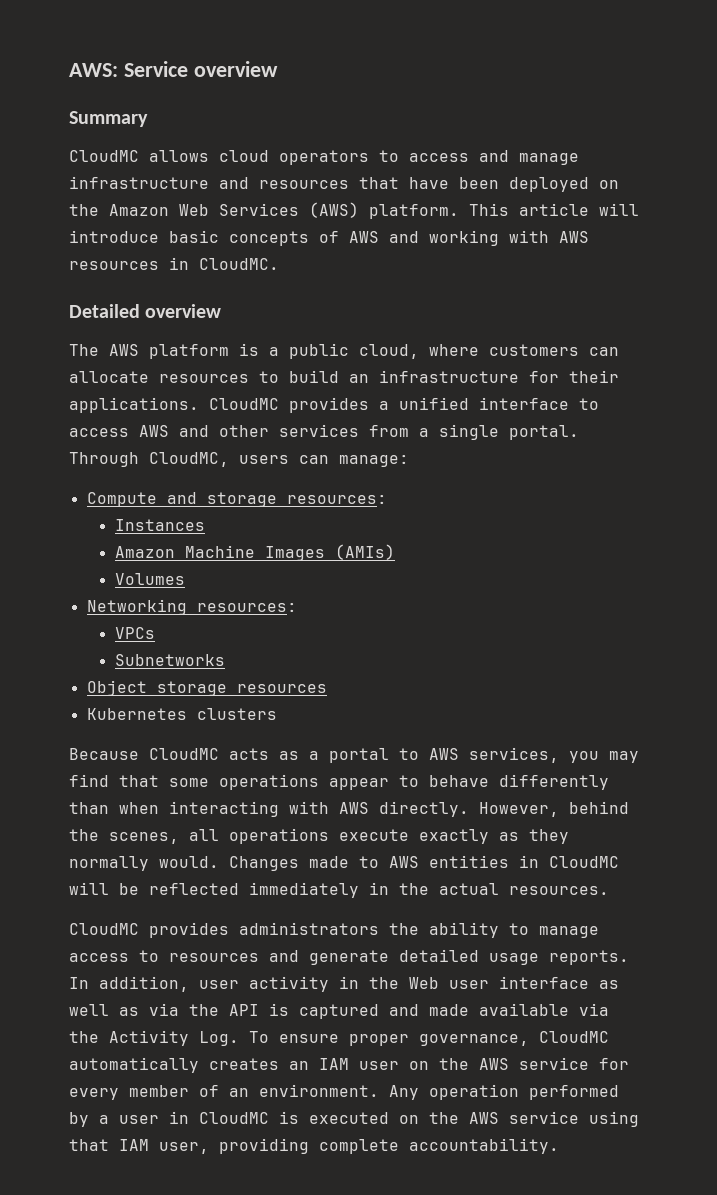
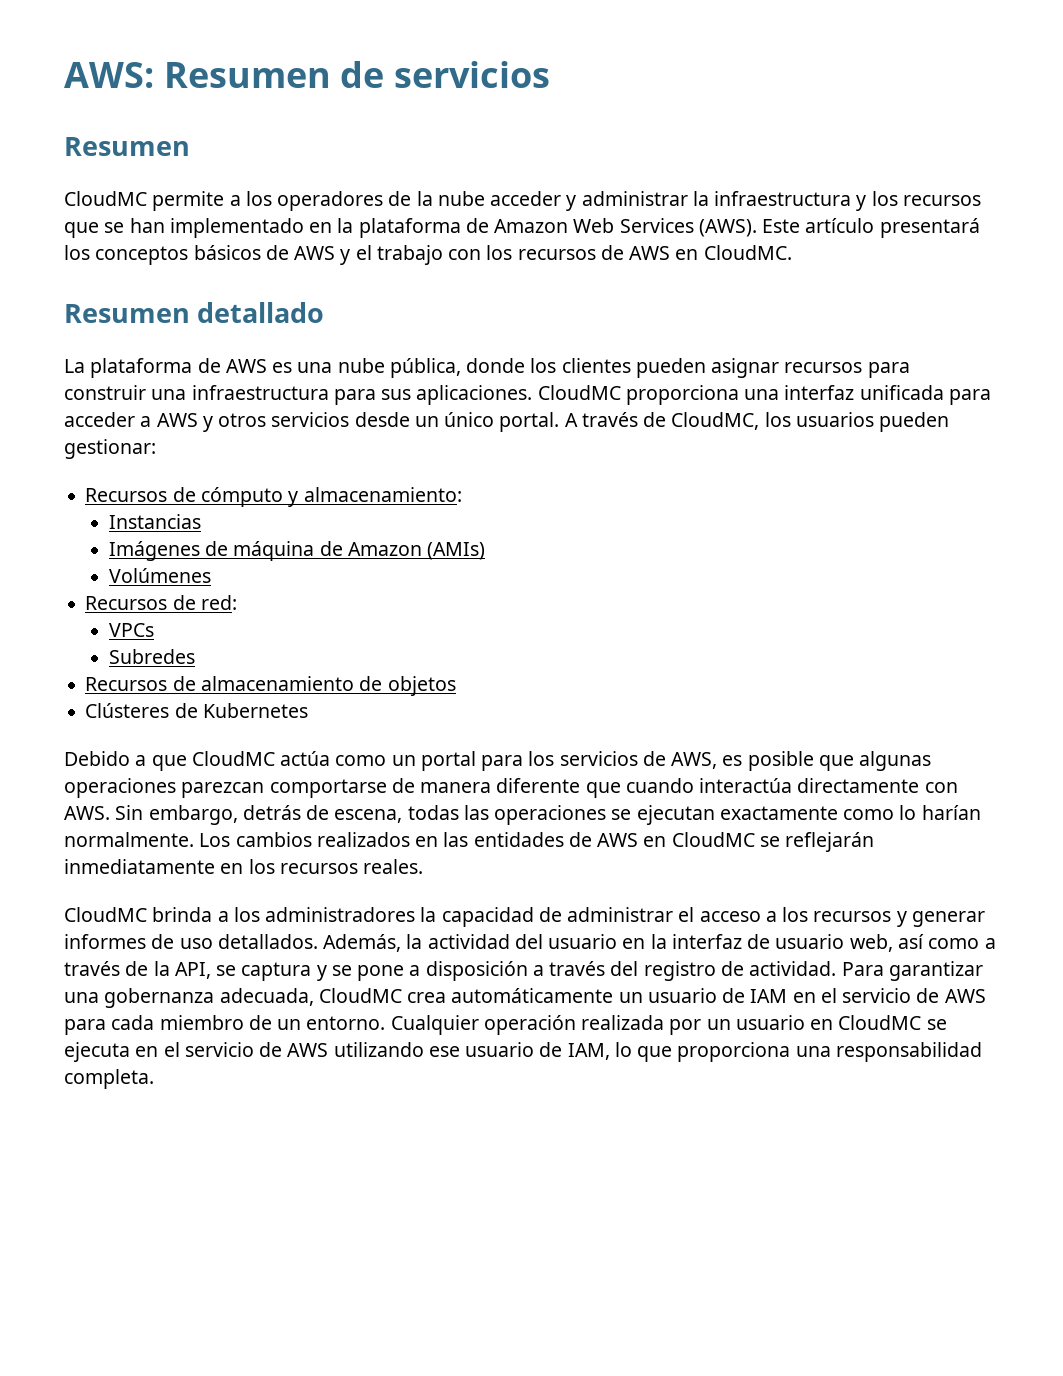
[123,61,278,77] [69,111,148,127] [69,150,579,165] [69,176,619,192] [69,202,639,219] [69,230,589,246] [69,257,279,270] [69,304,222,318] [69,343,619,359] [69,370,619,383] [69,397,599,413] [69,424,579,440] [69,452,409,467] [86,492,387,507] [114,519,205,531] [114,544,395,561] [114,573,185,585] [86,599,297,615] [114,627,155,639] [114,654,225,666] [86,680,327,696] [86,708,277,720] [69,747,639,763] [69,774,609,790] [69,801,629,817] [69,828,569,844] [69,855,619,871] [69,882,609,898] [69,922,599,938] [69,949,629,965] [69,976,619,992] [69,1003,609,1019] [69,1030,609,1046] [69,1057,629,1073] [69,1084,619,1100] [69,1111,639,1127] [69,1138,559,1154] Service overview // Summary // CloudMC allows cloud operators to access and manage infrastructure and resources that have been deployed on the Amazon Web Services (AWS) platform. This article will introduce basic concepts of AWS and working with AWS resources in CloudMC. // Detailed overview // The AWS platform is a public cloud, where customers can allocate resources to build an infrastructure for their applications. CloudMC provides a unified interface to access AWS and other services from a single portal. Through CloudMC, users can manage: // Compute and storage resources: // Instances // Amazon Machine Images (AMIs) // Volumes // Networking resources: // VPCs // Subnetworks // Object storage resources // Kubernetes clusters // Because CloudMC acts as a portal to AWS services, you may find that some operations appear to behave differently than when interacting with AWS directly. However, behind the scenes, all operations execute exactly as they normally would. Changes made to AWS entities in CloudMC will be reflected immediately in the actual resources. // CloudMC provides administrators the ability to manage access to resources and generate detailed usage reports. In addition, user activity in the Web user interface as well as via the API is captured and made available via the Activity Log. To ensure proper governance, CloudMC automatically creates an IAM user on the AWS service for every member of an environment. Any operation performed by a user in CloudMC is executed on the AWS service using that IAM user, providing complete accountability. -> [163,61,551,88] [64,137,190,156] [64,191,981,211] [64,218,980,238] [64,245,792,265] [64,302,325,323] [64,358,910,378] [64,385,991,405] [64,412,950,432] [64,439,156,459] [85,487,462,507] [108,514,201,529] [108,541,486,561] [108,568,211,583] [85,595,237,610] [108,623,154,637] [108,649,195,664] [85,676,456,696] [85,703,308,718] [64,751,932,771] [64,778,958,798] [64,805,981,825] [64,832,875,852] [64,859,424,874] [64,907,985,927] [64,934,996,952] [64,961,983,981] [64,988,986,1008] [64,1015,947,1035] [64,1042,982,1062] [64,1069,154,1089] Resumen de servicios // Resumen // CloudMC permite a los operadores de la nube acceder y administrar la infraestructura y los recursos que se han implementado en la plataforma de Amazon Web Services (AWS). Este artículo presentará los conceptos básicos de AWS y el trabajo con los recursos de AWS en CloudMC. // Resumen detallado // La plataforma de AWS es una nube pública, donde los clientes pueden asignar recursos para construir una infraestructura para sus aplicaciones. CloudMC proporciona una interfaz unificada para acceder a AWS y otros servicios desde un único portal. A través de CloudMC, los usuarios pueden gestionar: // Recursos de cómputo y almacenamiento: // Instancias // Imágenes de máquina de Amazon (AMIs) // Volúmenes // Recursos de red: // VPCs // Subredes // Recursos de almacenamiento de objetos // Clústeres de Kubernetes // Debido a que CloudMC actúa como un portal para los servicios de AWS, es posible que algunas operaciones parezcan comportarse de manera diferente que cuando interactúa directamente con AWS. Sin embargo, detrás de escena, todas las operaciones se ejecutan exactamente como lo harían normalmente. Los cambios realizados en las entidades de AWS en CloudMC se reflejarán inmediatamente en los recursos reales. // CloudMC brinda a los administradores la capacidad de administrar el acceso a los recursos y generar informes de uso detallados. Además, la actividad del usuario en la interfaz de usuario web, así como a través de la API, se captura y se pone a disposición a través del registro de actividad. Para garantizar una gobernanza adecuada, CloudMC crea automáticamente un usuario de IAM en el servicio de AWS para cada miembro de un entorno. Cualquier operación realizada por un usuario en CloudMC se ejecuta en el servicio de AWS utilizando ese usuario de IAM, lo que proporciona una responsabilidad completa.

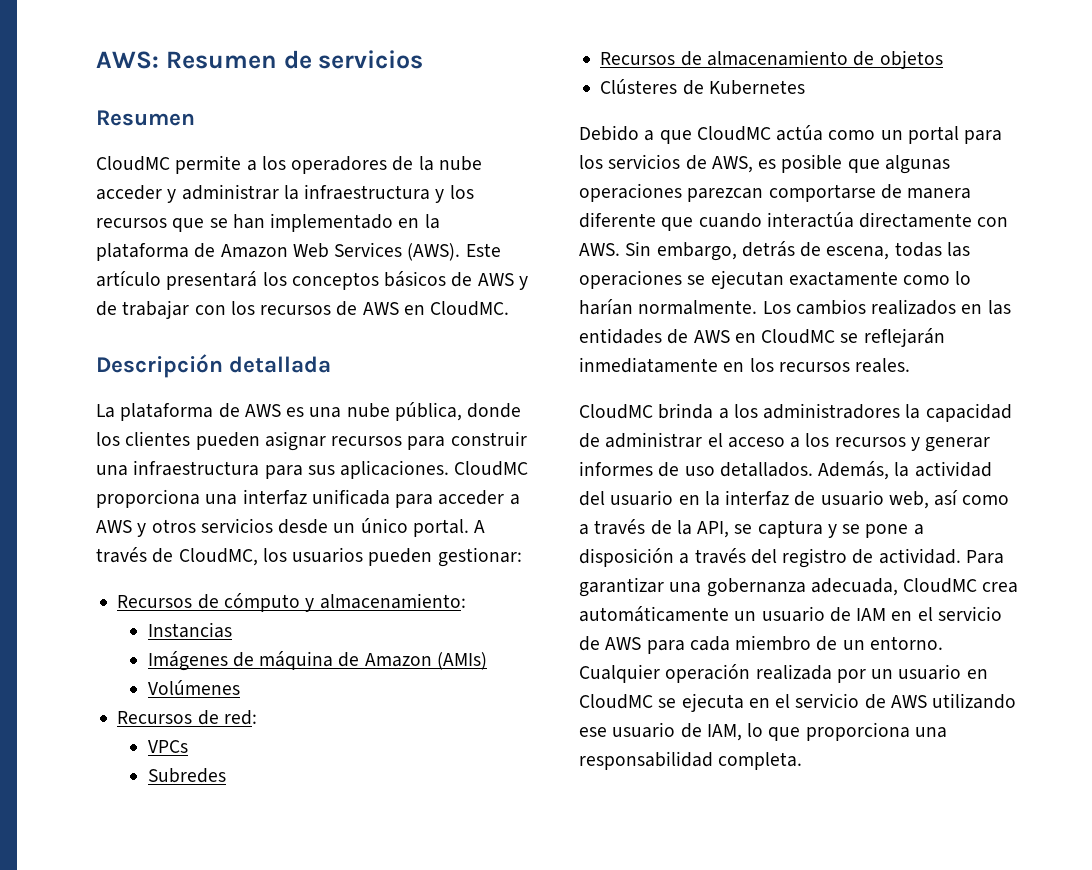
[355,245,443,265] el trabajo -> [96,300,190,319] de trabajar
[64,302,325,323] Resumen detallado -> [96,354,332,378] Descripción detallada

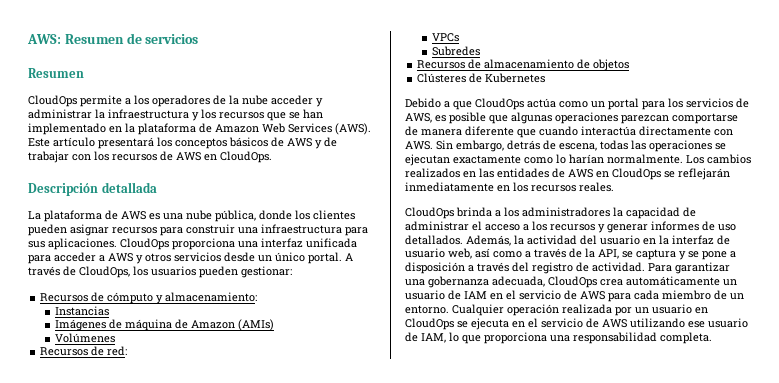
[96,156,170,171] CloudMC -> [28,95,77,107] CloudOps
[430,301,510,316] CloudMC. -> [220,151,272,163] CloudOps.
[454,461,529,476] CloudMC -> [120,238,169,250] CloudOps
[178,548,258,566] CloudMC, -> [79,266,130,278] CloudOps,
[696,126,771,141] CloudMC -> [475,98,524,110] CloudOps
[761,329,836,344] CloudMC -> [612,168,661,180] CloudOps
[579,404,653,419] CloudMC -> [405,207,454,219] CloudOps
[903,578,978,593] CloudMC -> [548,276,597,288] CloudOps
[579,694,653,709] CloudMC -> [405,318,454,330] CloudOps

